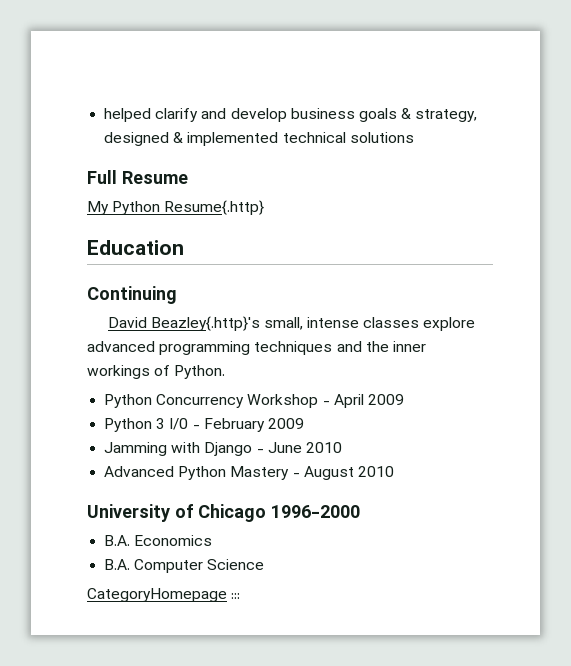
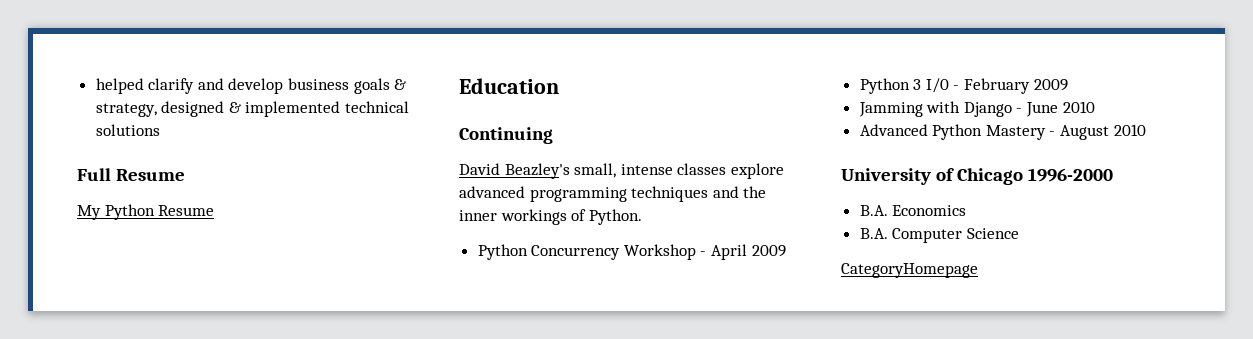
[164,200,265,215] Resume{.http} -> [158,205,215,216] Resume
[150,316,260,331] Beazley{.http}'s -> [504,163,570,179] Beazley's
[231,593,241,599] ::: -> (978, 270) none

